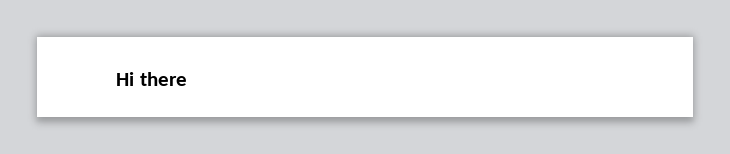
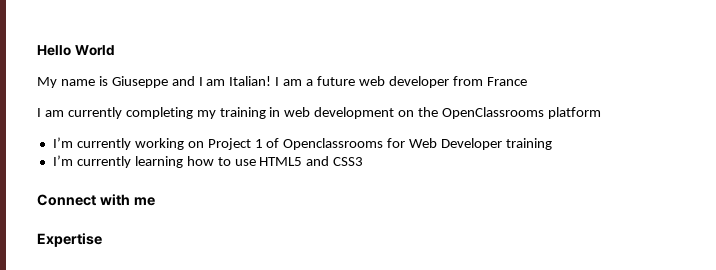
[116,72,187,86] Hi there -> [37,45,115,56] [37,76,527,88] [37,107,601,119] [52,137,553,150] [52,155,364,168] [37,194,155,206] [37,233,102,247] Hello World // My name is Giuseppe and I am Italian! I am a future web developer from France // I am currently completing my training in web development on the OpenClassrooms platform // I’m currently working on Project 1 of Openclassrooms for Web Developer training // I’m currently learning how to use HTML5 and CSS3 // Connect with me // Expertise

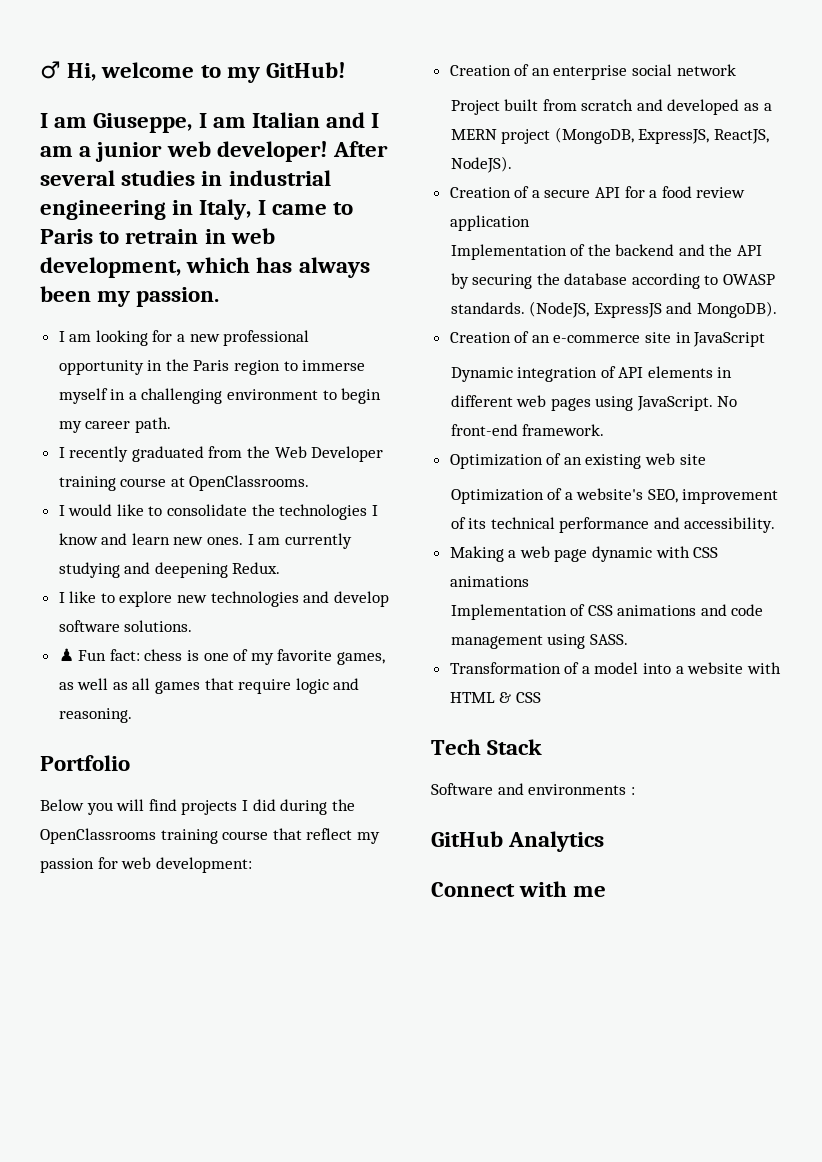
[37,45,115,56] [37,76,527,88] [37,107,601,119] [52,137,553,150] [52,155,364,168] Hello World // My name is Giuseppe and I am Italian! I am a future web developer from France // I am currently completing my training in web development on the OpenClassrooms platform // I’m currently working on Project 1 of Openclassrooms for Web Developer training // I’m currently learning how to use HTML5 and CSS3 -> [40,61,347,83] [40,112,380,133] [40,141,389,162] [40,170,331,186] [40,199,354,220] [40,228,275,244] [40,257,370,278] [40,286,220,307] [58,330,310,346] [58,359,366,375] [58,388,382,404] [58,417,171,433] [58,446,384,462] [58,475,310,491] [58,504,378,520] [58,533,352,549] [58,562,281,578] [58,591,389,607] [58,620,193,632] [58,648,386,665] [58,678,360,694] [58,708,132,723] [40,755,130,771] [40,799,355,815] [40,828,380,844] [40,857,252,873] [449,64,736,80] [450,99,772,115] [450,127,769,144] [450,156,512,173] [449,186,746,198] [449,215,530,231] [450,244,763,260] [450,273,776,289] [450,301,777,318] [449,331,766,347] [450,366,733,382] [450,395,738,411] [450,424,605,436] [449,453,706,469] [450,488,779,504] [450,517,776,533] [449,546,719,562] [449,576,529,587] [450,604,764,620] [450,634,628,649] [449,662,781,674] [449,692,541,703] [431,739,543,755] [431,783,635,795] [431,831,605,852] ♂ Hi, welcome to my GitHub! // I am Giuseppe, I am Italian and I am a junior web developer! After several studies in industrial engineering in Italy, I came to Paris to retrain in web development, which has always been my passion. // I am looking for a new professional opportunity in the Paris region to immerse myself in a challenging environment to begin my career path. // I recently graduated from the Web Developer training course at OpenClassrooms. // I would like to consolidate the technologies I know and learn new ones. I am currently studying and deepening Redux. // I like to explore new technologies and develop software solutions. // ♟ Fun fact: chess is one of my favorite games, as well as all games that require logic and reasoning. // Portfolio // Below you will find projects I did during the OpenClassrooms training course that reflect my passion for web development: // Creation of an enterprise social network // Project built from scratch and developed as a MERN project (MongoDB, ExpressJS, ReactJS, NodeJS). // Creation of a secure API for a food review application // Implementation of the backend and the API by securing the database according to OWASP standards. (NodeJS, ExpressJS and MongoDB). // Creation of an e-commerce site in JavaScript // Dynamic integration of API elements in different web pages using JavaScript. No front-end framework. // Optimization of an existing web site // Optimization of a website's SEO, improvement of its technical performance and accessibility. // Making a web page dynamic with CSS animations // Implementation of CSS animations and code management using SASS. // Transformation of a model into a website with HTML & CSS // Tech Stack // Software and environments : // GitHub Analytics
[37,233,102,247] // Expertise -> (607, 891) none

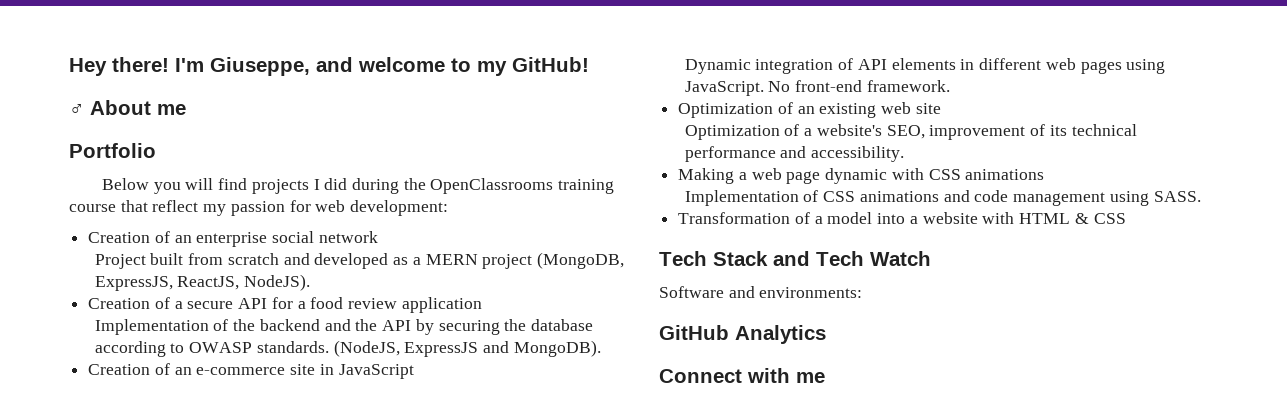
[40,61,97,81] ♂ Hi, -> [69,57,353,76] Hey there! I'm Giuseppe, and
[40,112,380,133] [40,141,389,162] [40,170,331,186] [40,199,354,220] [40,228,275,244] [40,257,370,278] [40,286,220,307] [58,330,310,346] [58,359,366,375] [58,388,382,404] [58,417,171,433] [58,446,384,462] [58,475,310,491] [58,504,378,520] [58,533,352,549] [58,562,281,578] [58,591,389,607] [58,620,193,632] [58,648,386,665] [58,678,360,694] [58,708,132,723] I am Giuseppe, I am Italian and I am a junior web developer! After several studies in industrial engineering in Italy, I came to Paris to retrain in web development, which has always been my passion. // I am looking for a new professional opportunity in the Paris region to immerse myself in a challenging environment to begin my career path. // I recently graduated from the Web Developer training course at OpenClassrooms. // I would like to consolidate the technologies I know and learn new ones. I am currently studying and deepening Redux. // I like to explore new technologies and develop software solutions. // ♟ Fun fact: chess is one of my favorite games, as well as all games that require logic and reasoning. -> [69,100,186,115] ♂ About me
(543, 747) none -> [773,251,931,266] and Tech Watch
[528,784,635,795] environments : -> [759,287,863,298] environments:

